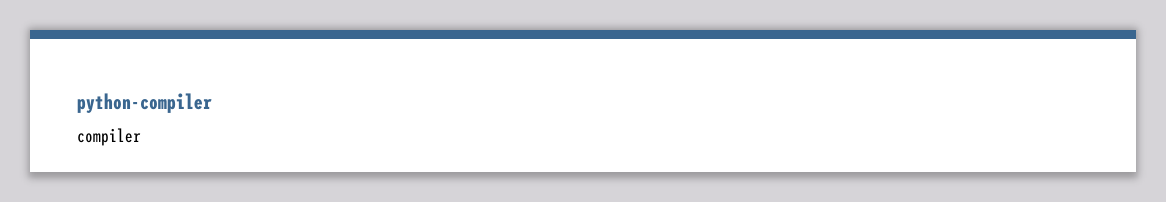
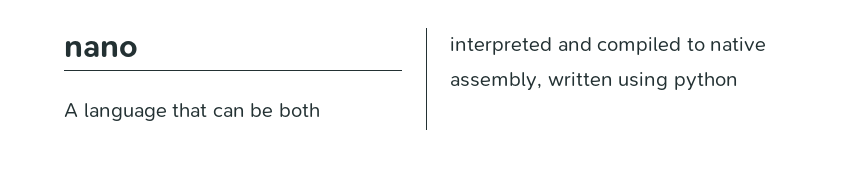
[77,93,212,113] [77,128,141,146] python-compiler // compiler -> [64,40,138,57] [64,103,320,121] [450,37,767,55] [450,72,738,91] nano // A language that can be both interpreted and compiled to native assembly, written using python

